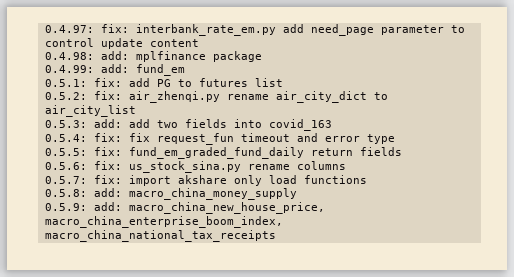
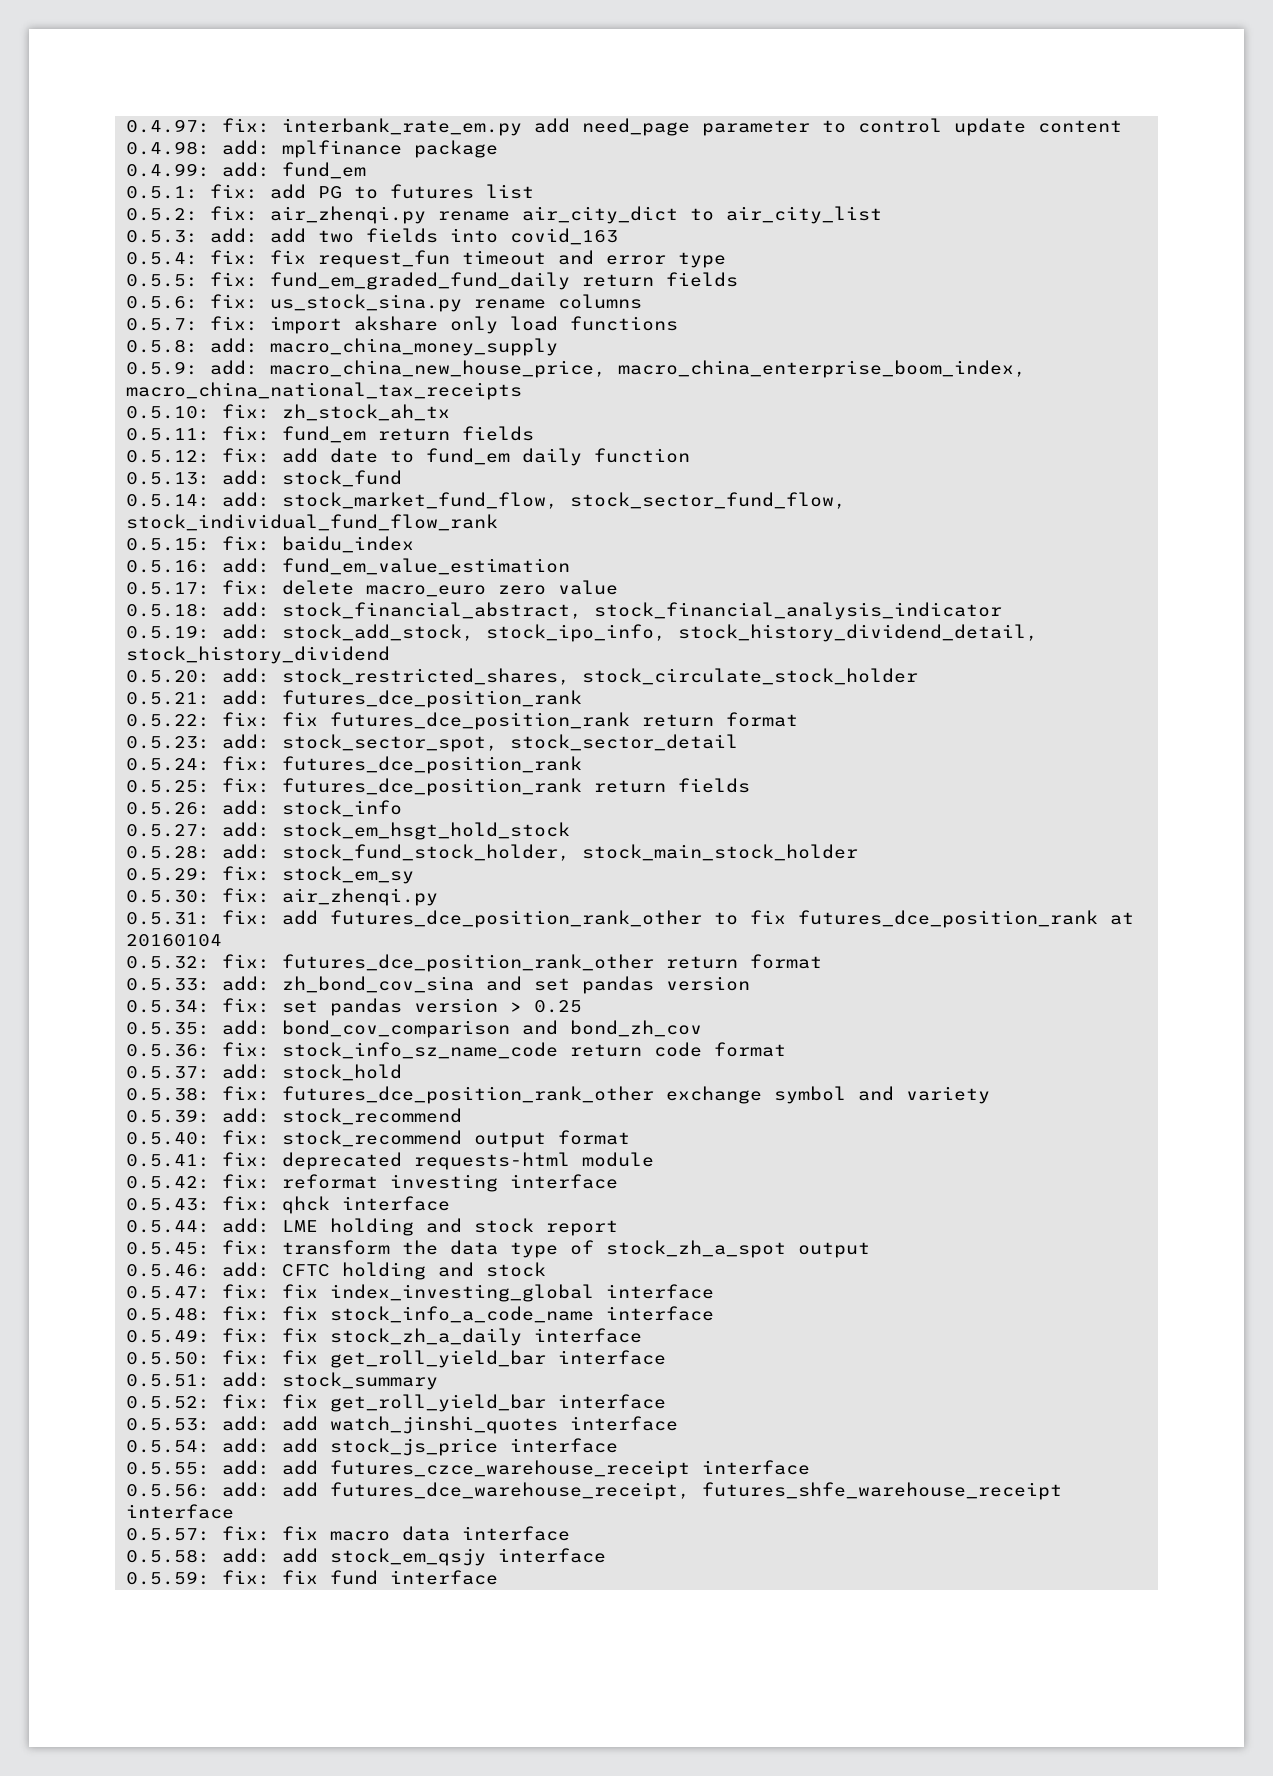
(276, 236) none -> [126,404,451,421] [126,426,535,443] [126,448,691,466] [126,470,403,487] [126,492,847,509] [126,514,499,531] [126,536,415,553] [126,558,571,575] [126,580,619,597] [126,602,1003,620] [126,624,1039,642] [126,646,391,664] [126,668,919,685] [126,690,583,708] [126,712,799,730] [126,734,739,752] [126,756,583,774] [126,778,751,796] [126,800,403,817] [126,822,571,840] [126,844,859,861] [126,866,415,884] [126,888,439,906] [126,910,1135,928] [126,934,223,947] [126,954,823,972] [126,976,751,994] [126,998,583,1016] [126,1020,703,1038] [126,1042,787,1059] [126,1064,403,1081] [126,1086,991,1104] [126,1108,463,1125] [126,1130,631,1148] [126,1152,655,1170] [126,1174,619,1192] [126,1196,451,1214] [126,1218,619,1236] [126,1240,871,1258] [126,1262,547,1280] [126,1284,715,1302] [126,1306,715,1323] [126,1328,643,1346] [126,1350,667,1368] [126,1372,439,1390] [126,1394,667,1412] [126,1416,679,1434] [126,1438,619,1456] [126,1460,811,1478] [126,1482,1063,1500] [126,1504,235,1519] [126,1526,571,1541] [126,1548,607,1566] [126,1570,499,1585] // 0.5.10: fix: zh_stock_ah_tx // 0.5.11: fix: fund_em return fields // 0.5.12: fix: add date to fund_em daily function // 0.5.13: add: stock_fund // 0.5.14: add: stock_market_fund_flow, stock_sector_fund_flow, stock_individual_fund_flow_rank // 0.5.15: fix: baidu_index // 0.5.16: add: fund_em_value_estimation // 0.5.17: fix: delete macro_euro zero value // 0.5.18: add: stock_financial_abstract, stock_financial_analysis_indicator // 0.5.19: add: stock_add_stock, stock_ipo_info, stock_history_dividend_detail, stock_history_dividend // 0.5.20: add: stock_restricted_shares, stock_circulate_stock_holder // 0.5.21: add: futures_dce_position_rank // 0.5.22: fix: fix futures_dce_position_rank return format // 0.5.23: add: stock_sector_spot, stock_sector_detail // 0.5.24: fix: futures_dce_position_rank // 0.5.25: fix: futures_dce_position_rank return fields // 0.5.26: add: stock_info // 0.5.27: add: stock_em_hsgt_hold_stock // 0.5.28: add: stock_fund_stock_holder, stock_main_stock_holder // 0.5.29: fix: stock_em_sy // 0.5.30: fix: air_zhenqi.py // 0.5.31: fix: add futures_dce_position_rank_other to fix futures_dce_position_rank at 20160104 // 0.5.32: fix: futures_dce_position_rank_other return format // 0.5.33: add: zh_bond_cov_sina and set pandas version // 0.5.34: fix: set pandas version > 0.25 // 0.5.35: add: bond_cov_comparison and bond_zh_cov // 0.5.36: fix: stock_info_sz_name_code return code format // 0.5.37: add: stock_hold // 0.5.38: fix: futures_dce_position_rank_other exchange symbol and variety // 0.5.39: add: stock_recommend // 0.5.40: fix: stock_recommend output format // 0.5.41: fix: deprecated requests-html module // 0.5.42: fix: reformat investing interface // 0.5.43: fix: qhck interface // 0.5.44: add: LME holding and stock report // 0.5.45: fix: transform the data type of stock_zh_a_spot output // 0.5.46: add: CFTC holding and stock // 0.5.47: fix: fix index_investing_global interface // 0.5.48: fix: fix stock_info_a_code_name interface // 0.5.49: fix: fix stock_zh_a_daily interface // 0.5.50: fix: fix get_roll_yield_bar interface // 0.5.51: add: stock_summary // 0.5.52: fix: fix get_roll_yield_bar interface // 0.5.53: add: add watch_jinshi_quotes interface // 0.5.54: add: add stock_js_price interface // 0.5.55: add: add futures_czce_warehouse_receipt interface // 0.5.56: add: add futures_dce_warehouse_receipt, futures_shfe_warehouse_receipt interface // 0.5.57: fix: fix macro data interface // 0.5.58: add: add stock_em_qsjy interface // 0.5.59: fix: fix fund interface

